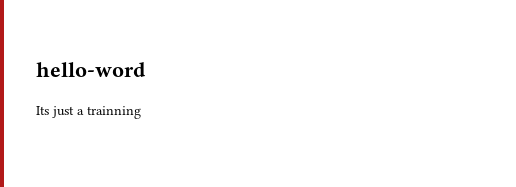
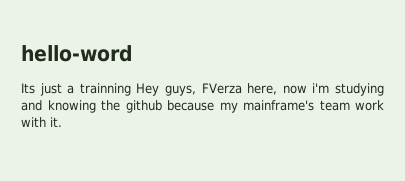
(141, 112) none -> [136,83,384,96] [21,100,384,113] [21,117,62,127] Hey guys, FVerza here, now i'm studying and knowing the github because my mainframe's team work with it.

